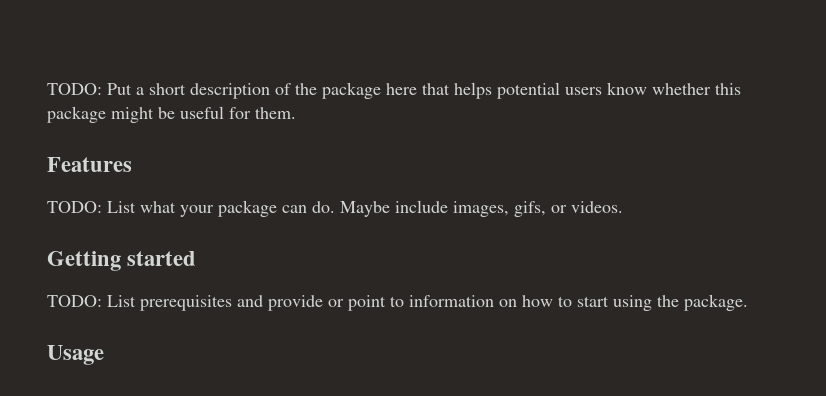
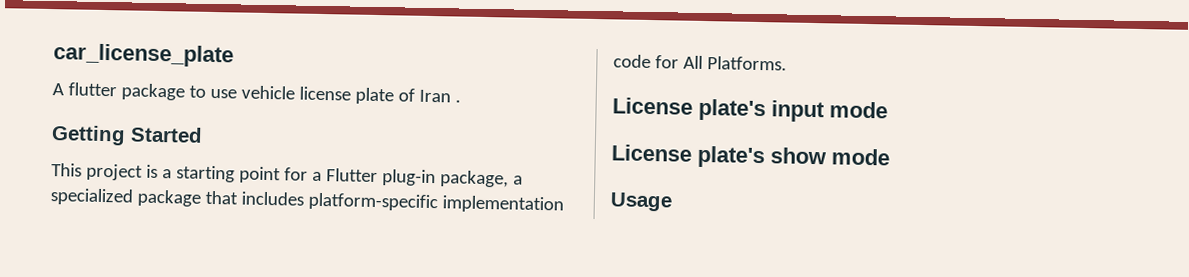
[47,82,741,99] [47,106,296,123] [47,157,132,172] [47,200,623,217] [47,251,197,271] [47,294,748,311] TODO: Put a short description of the package here that helps potential users know whether this package might be useful for them. // Features // TODO: List what your package can do. Maybe include images, gifs, or videos. // Getting started // TODO: List prerequisites and provide or point to information on how to start using the package. -> [53,43,234,68] [52,82,461,105] [51,125,203,146] [51,163,523,188] [50,188,564,214] [613,54,787,71] [612,97,888,123] [611,144,890,169] car_license_plate // A flutter package to use vehicle license plate of Iran . // Getting Started // This project is a starting point for a Flutter plug-in package, a specialized package that includes platform-specific implementation code for All Platforms. // License plate's input mode // License plate's show mode

